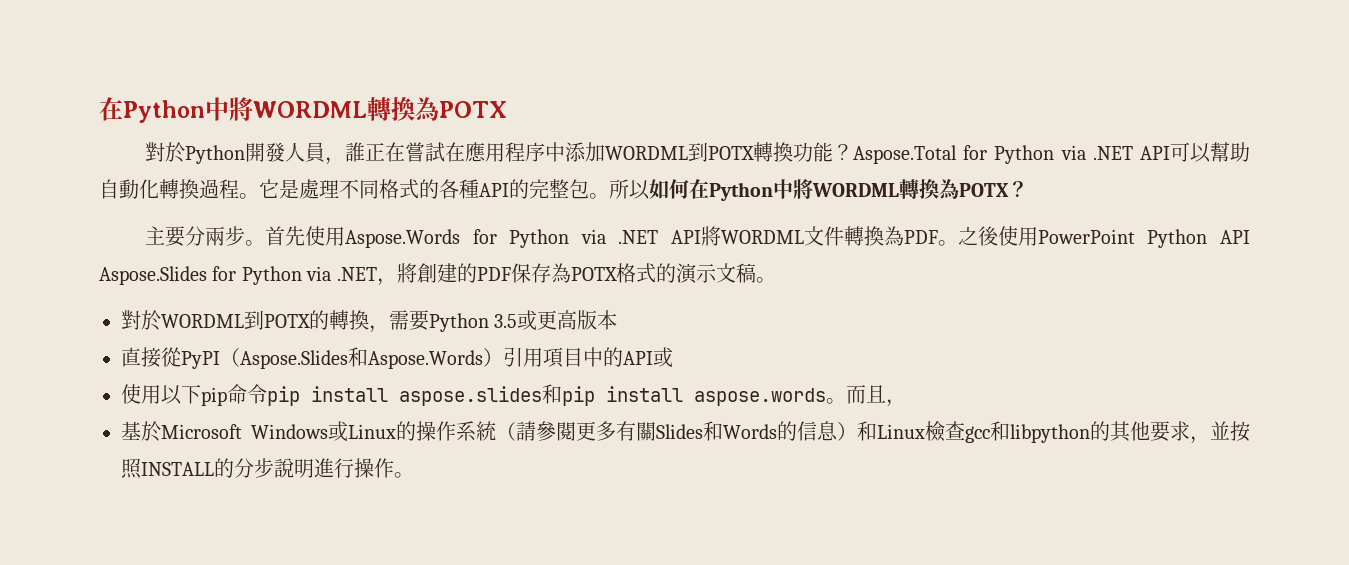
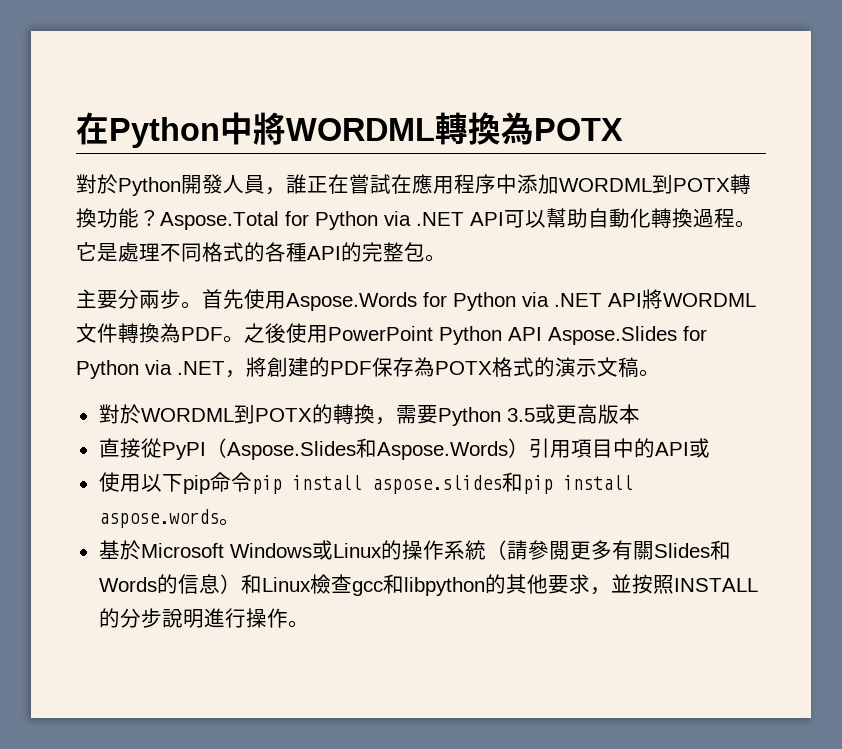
[609,179,1028,201] 所以如何在Python中將WORDML轉換為POTX？ -> (446, 258) none
[846,385,906,407] 而且， -> (240, 522) none

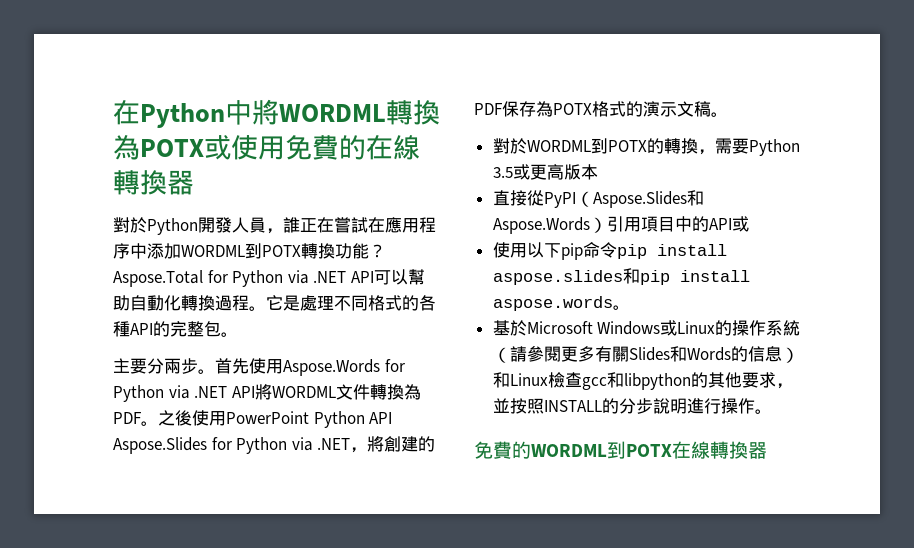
(623, 129) none -> [204,135,420,160] [113,170,194,195] 或使用免費的在線轉換器
(309, 624) none -> [474,441,767,459] // 免費的WORDML到POTX在線轉換器

